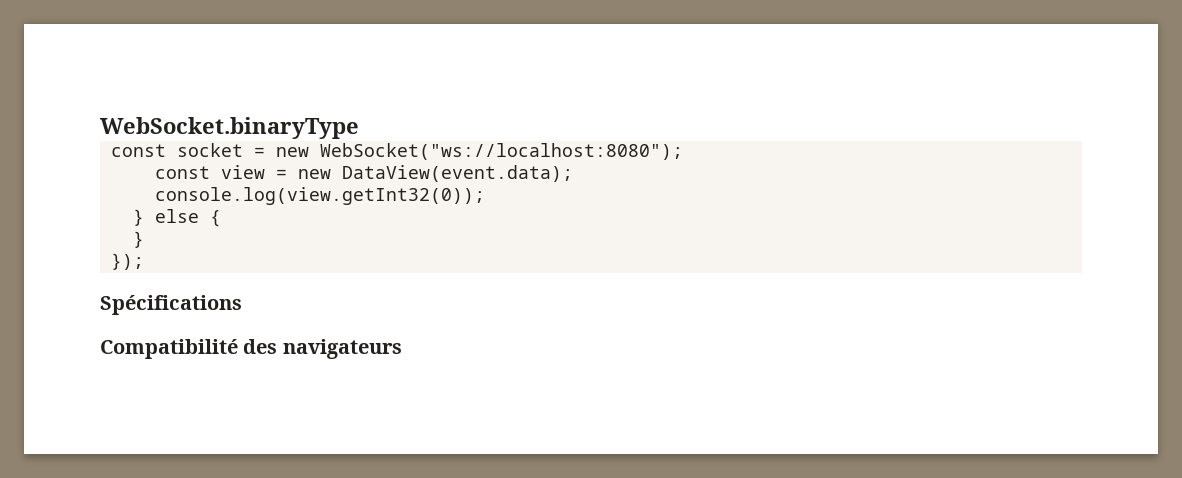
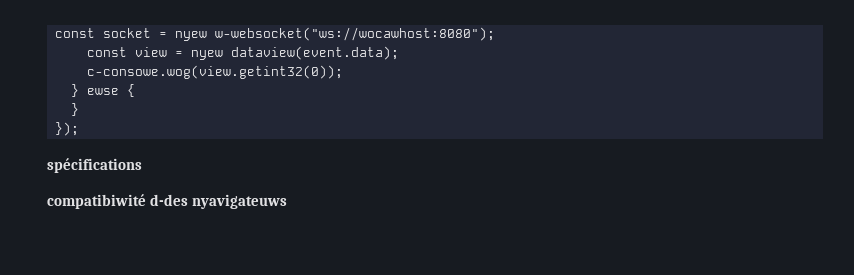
[100,117,359,139] WebSocket.binaryType // -> (54, 33) none
[276,143,684,160] new WebSocket("ws://localhost:8080"); -> [174,27,495,41] nyew w-websocket("ws://wocawhost:8080");
[298,165,574,182] [155,187,486,205] [133,209,200,226] new DataView(event.data); // console.log(view.getInt32(0)); // } else -> [190,46,399,60] [86,65,343,79] [70,84,119,97] nyew dataview(event.data); // c-consowe.wog(view.getint32(0)); // } ewse
[100,295,242,315] [100,339,402,359] Spécifications // Compatibilité des navigateurs -> [47,158,142,173] [47,194,287,209] spécifications // compatibiwité d-des nyavigateuws

